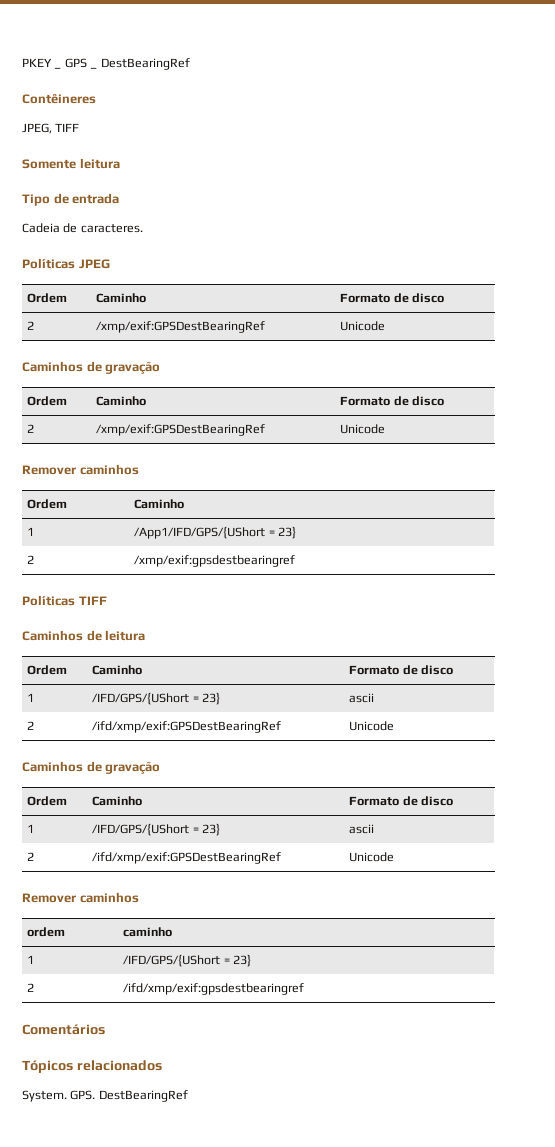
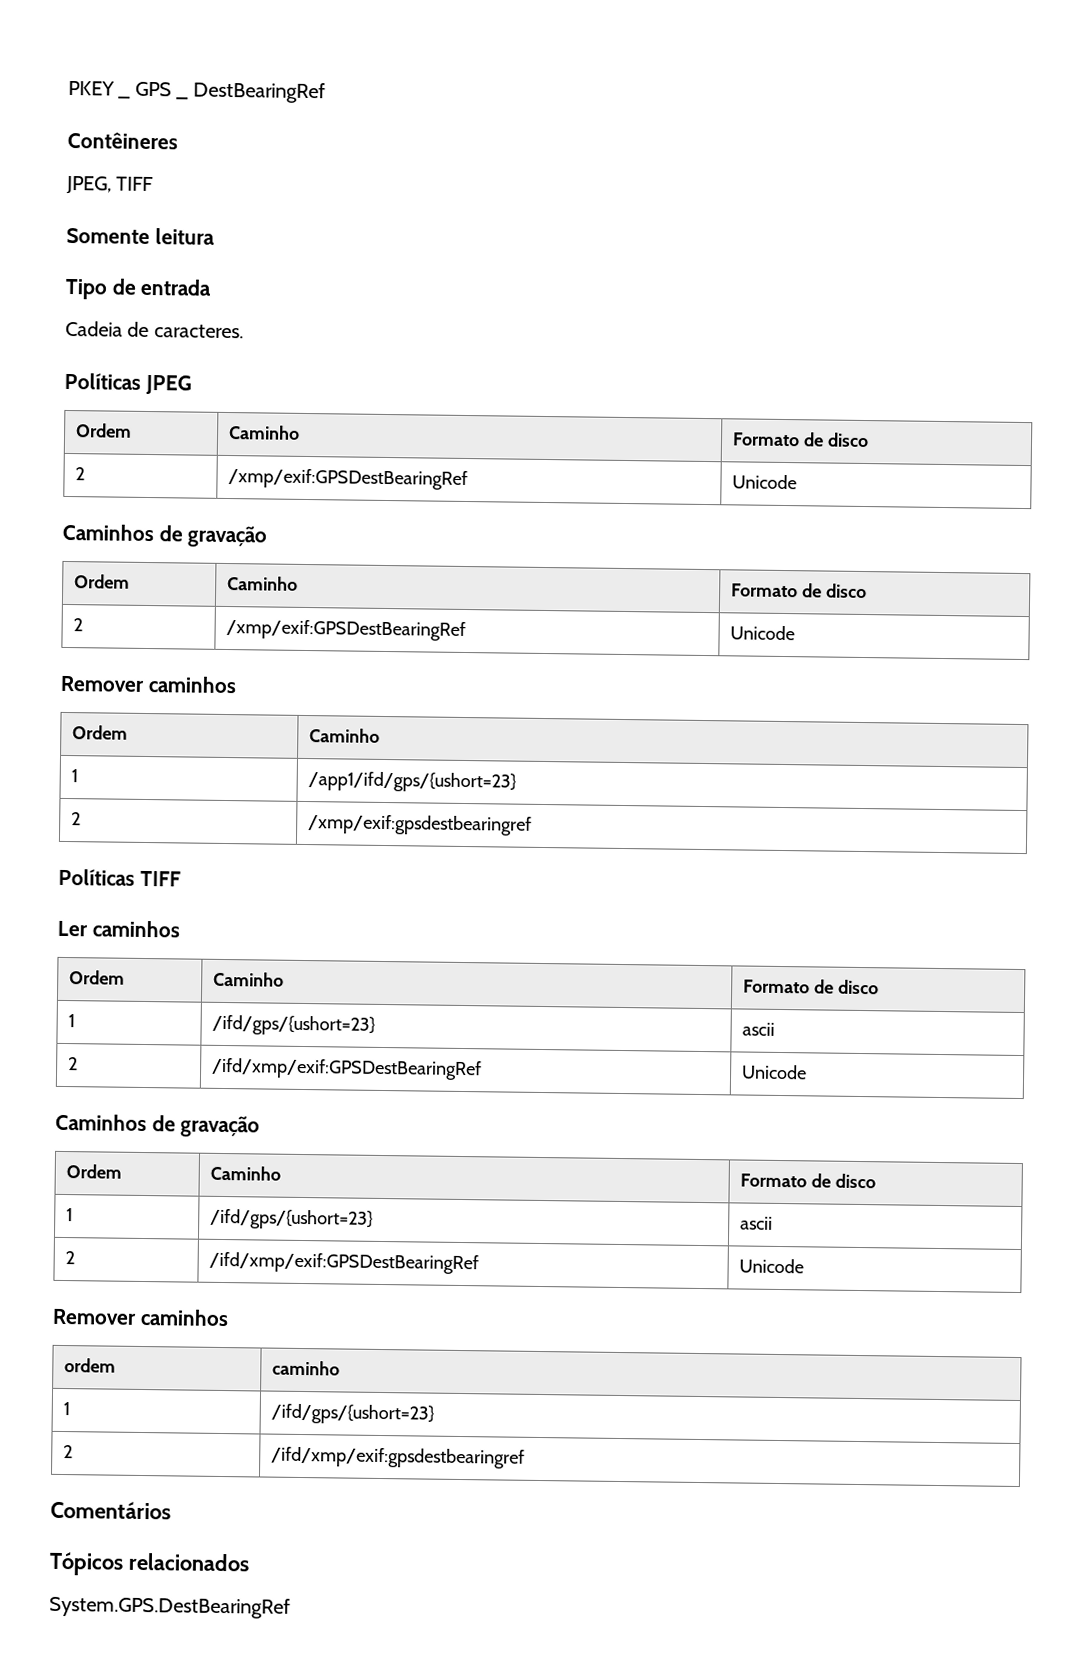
[134,526,297,539] /App1/IFD/GPS/{UShort = 23} -> [308,771,518,793] /app1/ifd/gps/{ushort=23}
[22,630,146,641] [27,665,68,675] [92,665,143,675] [349,665,454,675] [27,693,35,702] [92,692,221,705] Caminhos de leitura // Ordem | Caminho | Formato de disco // 1 | /IFD/GPS/{UShort = 23} -> [57,920,180,938] [69,970,126,985] [213,971,285,987] [743,979,880,995] [68,1014,76,1028] [212,1014,377,1036] Ler caminhos // Ordem | Caminho | Formato de disco // 1 | /ifd/gps/{ushort=23}
[92,823,221,836] /IFD/GPS/{UShort = 23} -> [210,1208,375,1230] /ifd/gps/{ushort=23}
[123,954,252,967] /IFD/GPS/{UShort = 23} -> [271,1403,436,1425] /ifd/gps/{ushort=23}
[22,1090,188,1102] System. GPS. DestBearingRef -> [49,1595,291,1619] System.GPS.DestBearingRef

